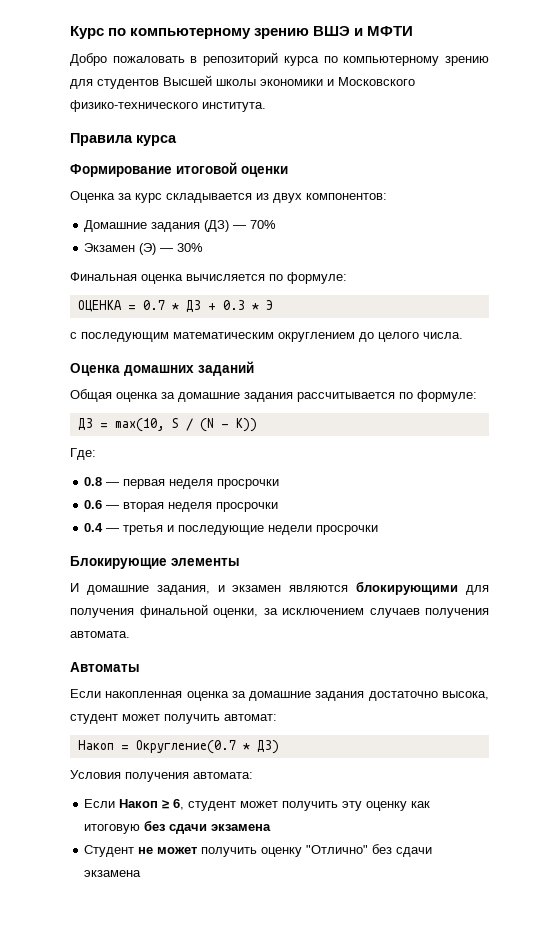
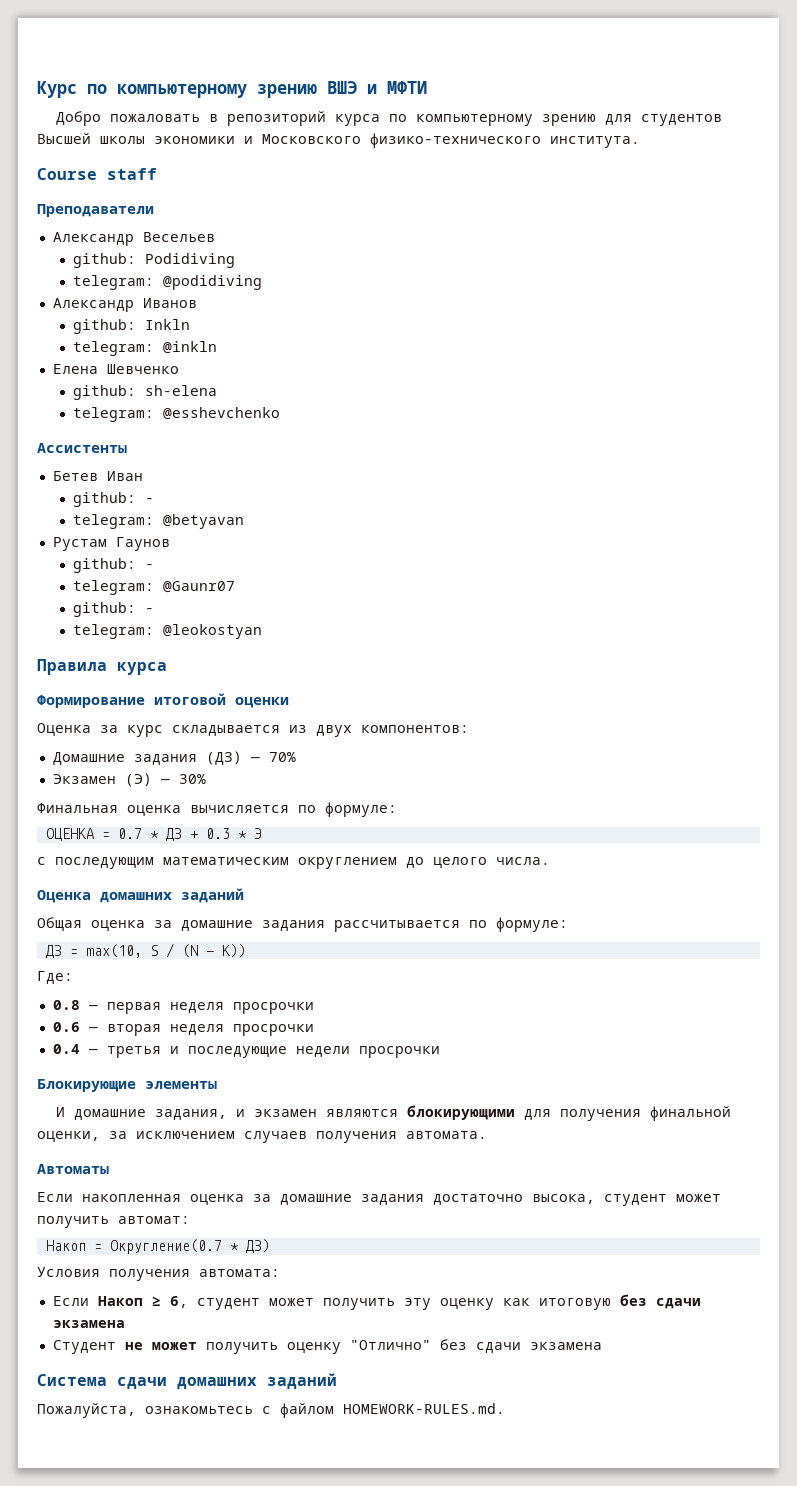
(266, 107) none -> [37,168,157,180] [37,204,154,217] [52,232,215,246] [73,253,236,268] [73,275,263,290] [52,298,197,312] [73,319,191,334] [73,341,218,356] [52,364,179,374] [73,385,218,400] [73,407,281,422] [37,443,127,453] [52,471,143,481] [73,492,155,507] [73,514,245,529] [52,537,170,551] [73,558,155,573] [73,580,236,595] [73,602,155,617] [73,624,263,639] // Course staff // Преподаватели // Александр Весельев // github: Podidiving // telegram: @podidiving // Александр Иванов // github: Inkln // telegram: @inkln // Елена Шевченко // github: sh-elena // telegram: @esshevchenko // Ассистенты // Бетев Иван // github: - // telegram: @betyavan // Рустам Гаунов // github: - // telegram: @Gaunr07 // github: - // telegram: @leokostyan
(142, 873) none -> [37,1373,337,1390] [37,1403,505,1418] // Система сдачи домашних заданий // Пожалуйста, ознакомьтесь с файлом HOMEWORK-RULES.md.

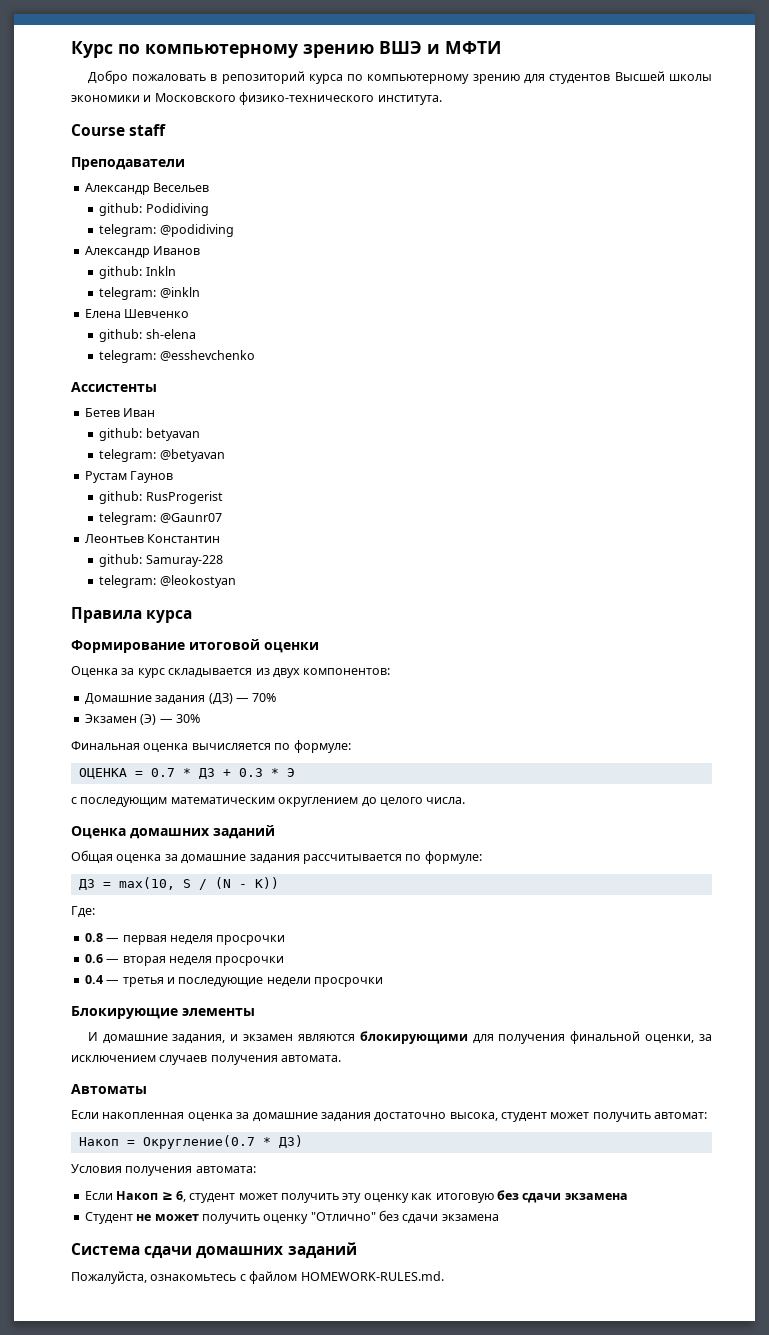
[145,498,155,503] - -> [145,428,200,441] betyavan
[145,564,155,569] - -> [145,491,223,504] RusProgerist
[73,602,155,617] // github: - -> [84,534,221,543] [99,554,223,567] // Леонтьев Константин // github: Samuray-228

